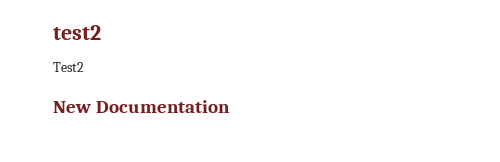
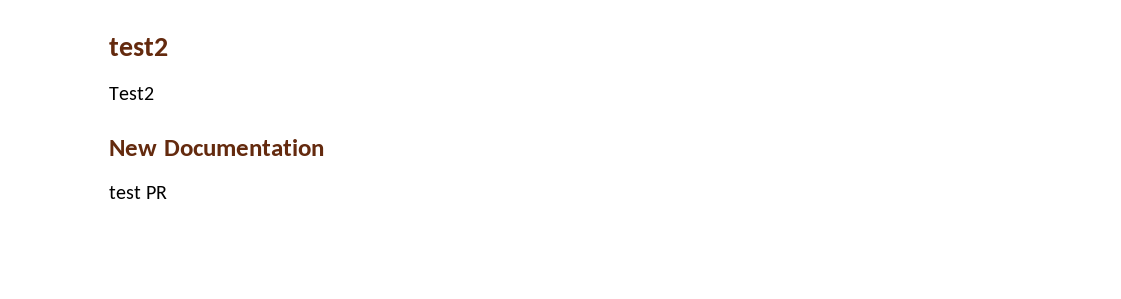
(231, 106) none -> [109,186,168,199] // test PR

